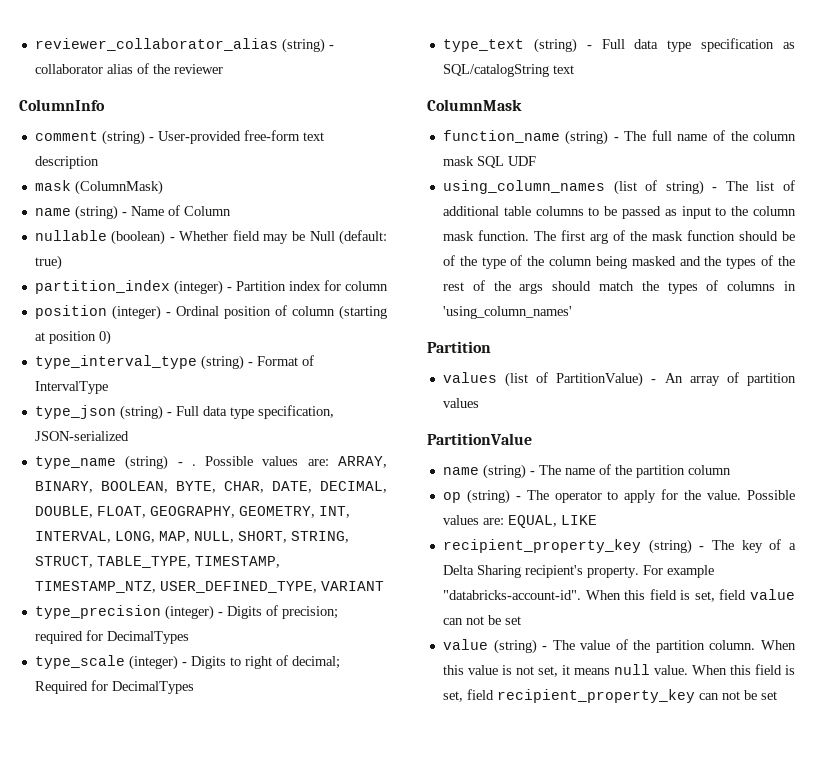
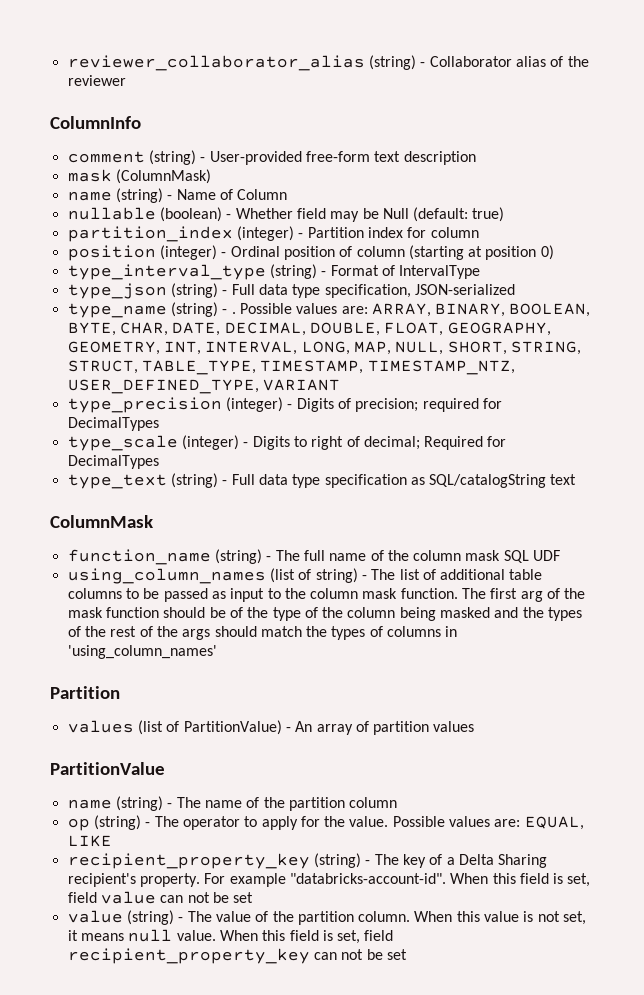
[34,64,103,74] collaborator -> [429,56,512,67] Collaborator

